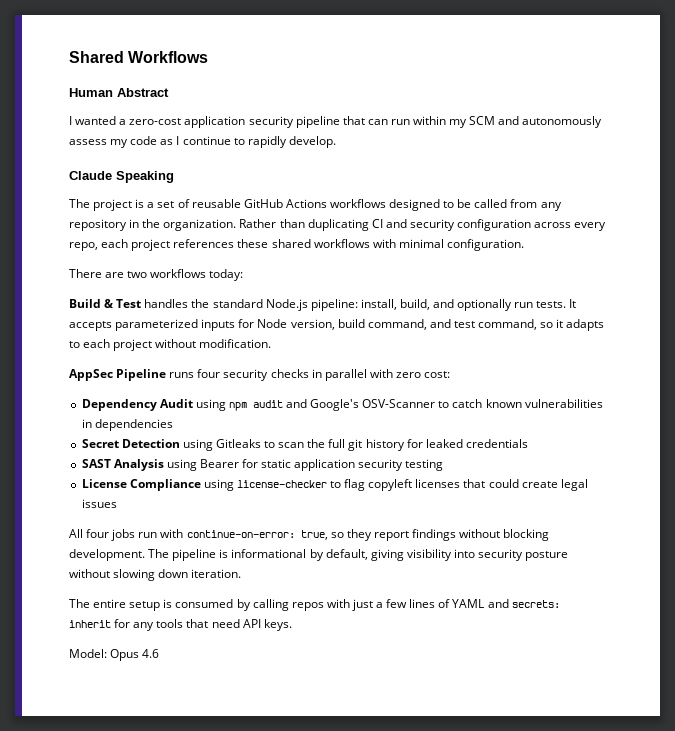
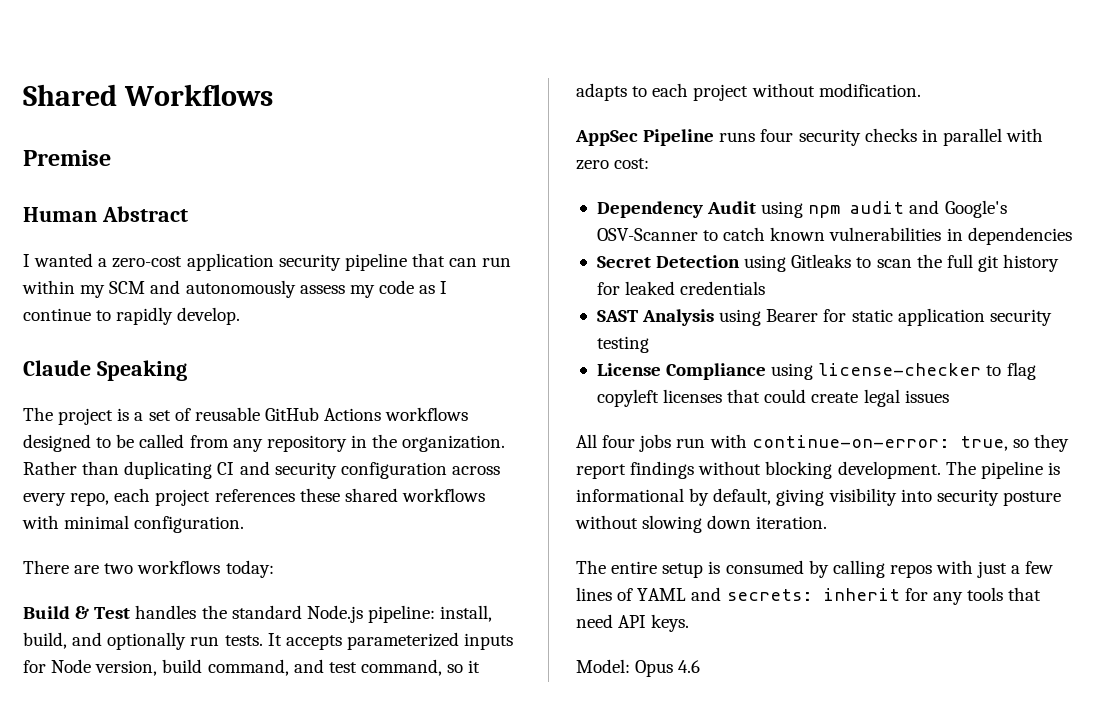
(209, 57) none -> [23,150,111,166] // Premise

